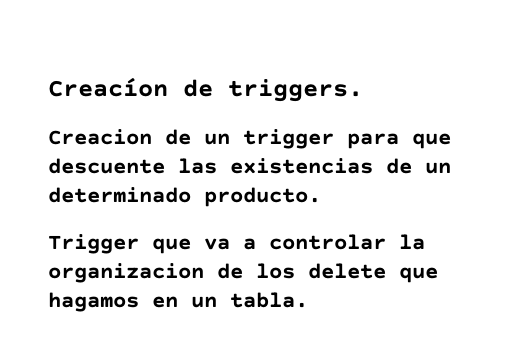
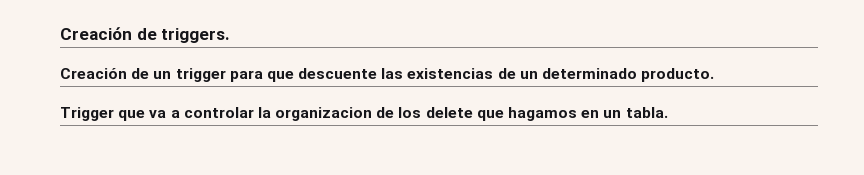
[48,77,168,97] Creacíon -> [60,27,132,40] Creación
[48,129,152,145] Creacion -> [60,68,127,79] Creación

